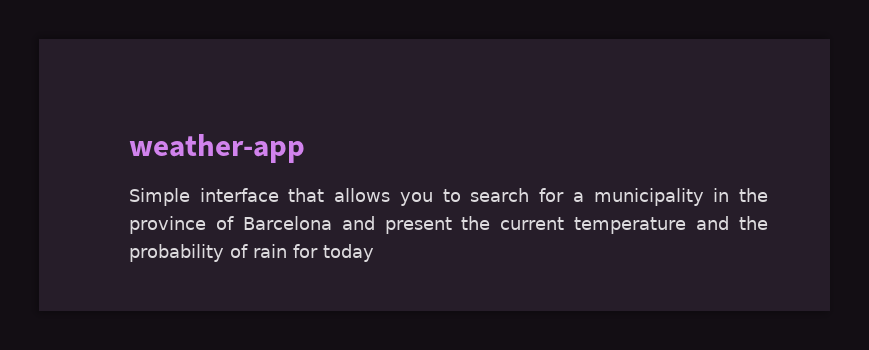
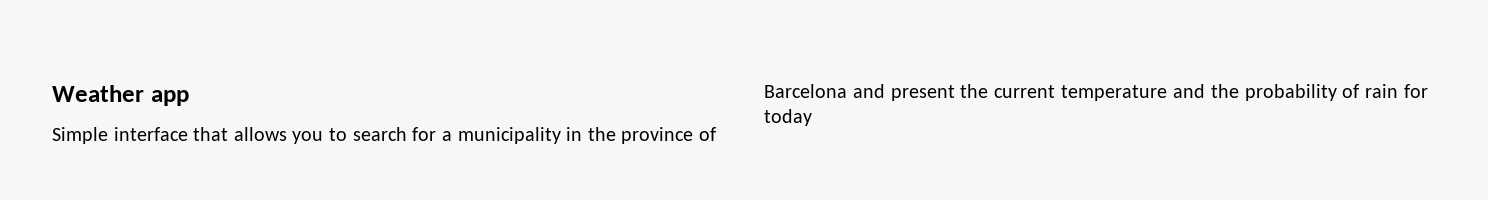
[129,134,305,163] weather-app -> [52,85,189,106] Weather app

